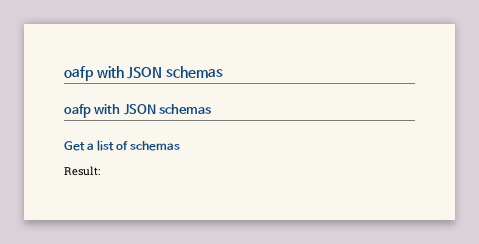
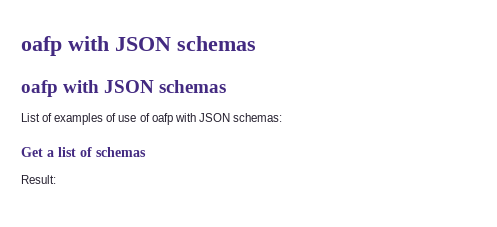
(212, 109) none -> [21,113,282,125] // List of examples of use of oafp with JSON schemas:

